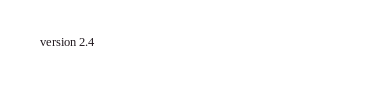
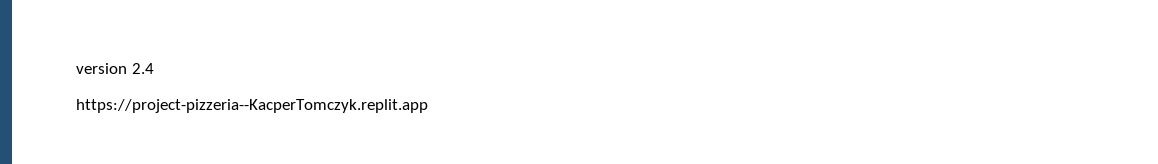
(96, 42) none -> [76,99,428,113] // https://project-pizzeria--KacperTomczyk.replit.app

